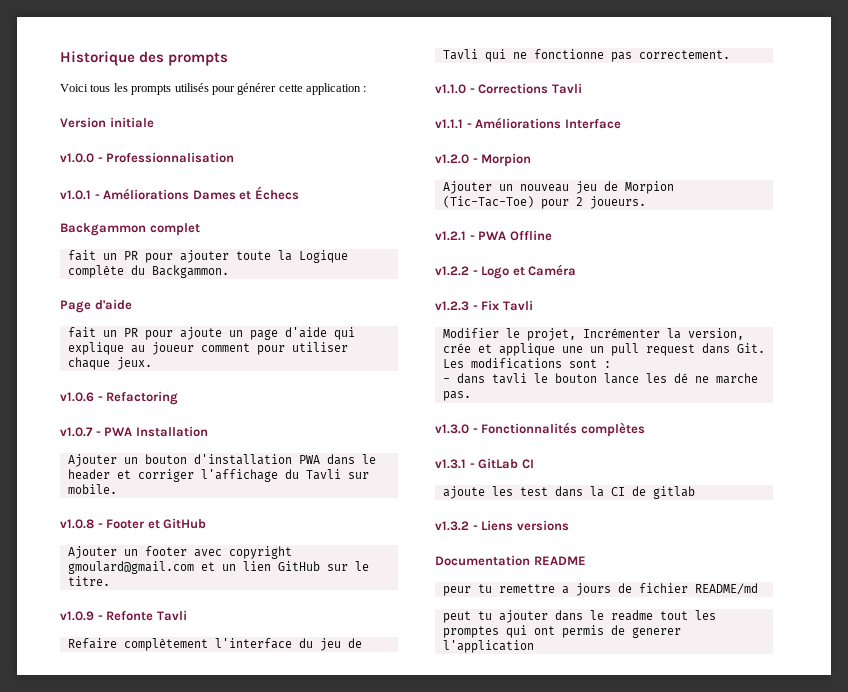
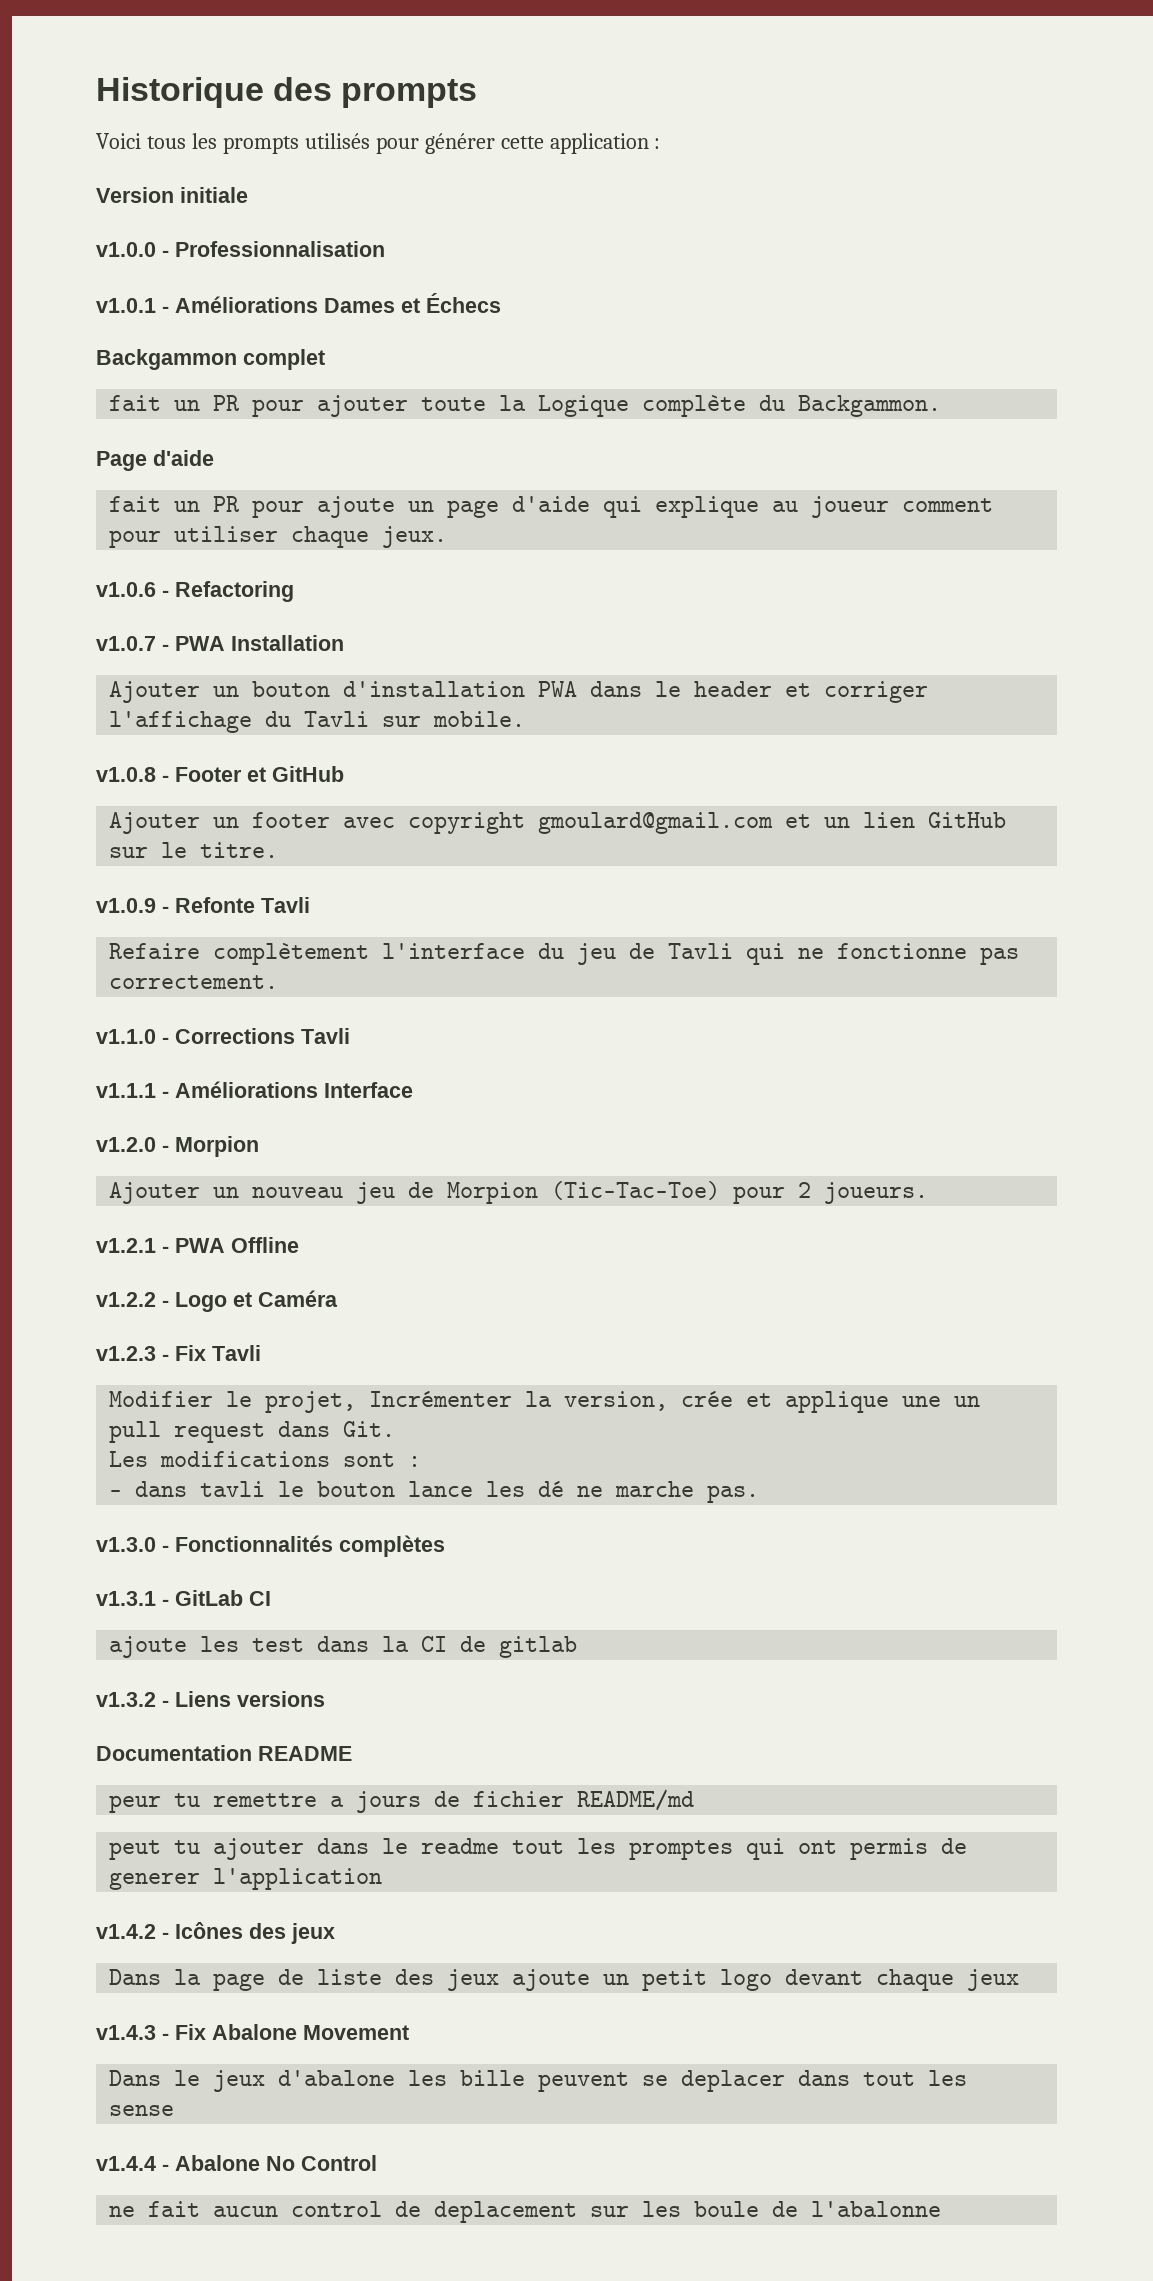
(534, 646) none -> [96,1922,335,1944] [109,1969,1020,1991] [96,2024,409,2040] [109,2070,968,2092] [109,2105,175,2116] [96,2155,377,2171] [109,2201,942,2223] // v1.4.2 - Icônes des jeux // Dans la page de liste des jeux ajoute un petit logo devant chaque jeux // v1.4.3 - Fix Abalone Movement // Dans le jeux d'abalone les bille peuvent se deplacer dans tout les sense // v1.4.4 - Abalone No Control // ne fait aucun control de deplacement sur les boule de l'abalonne

